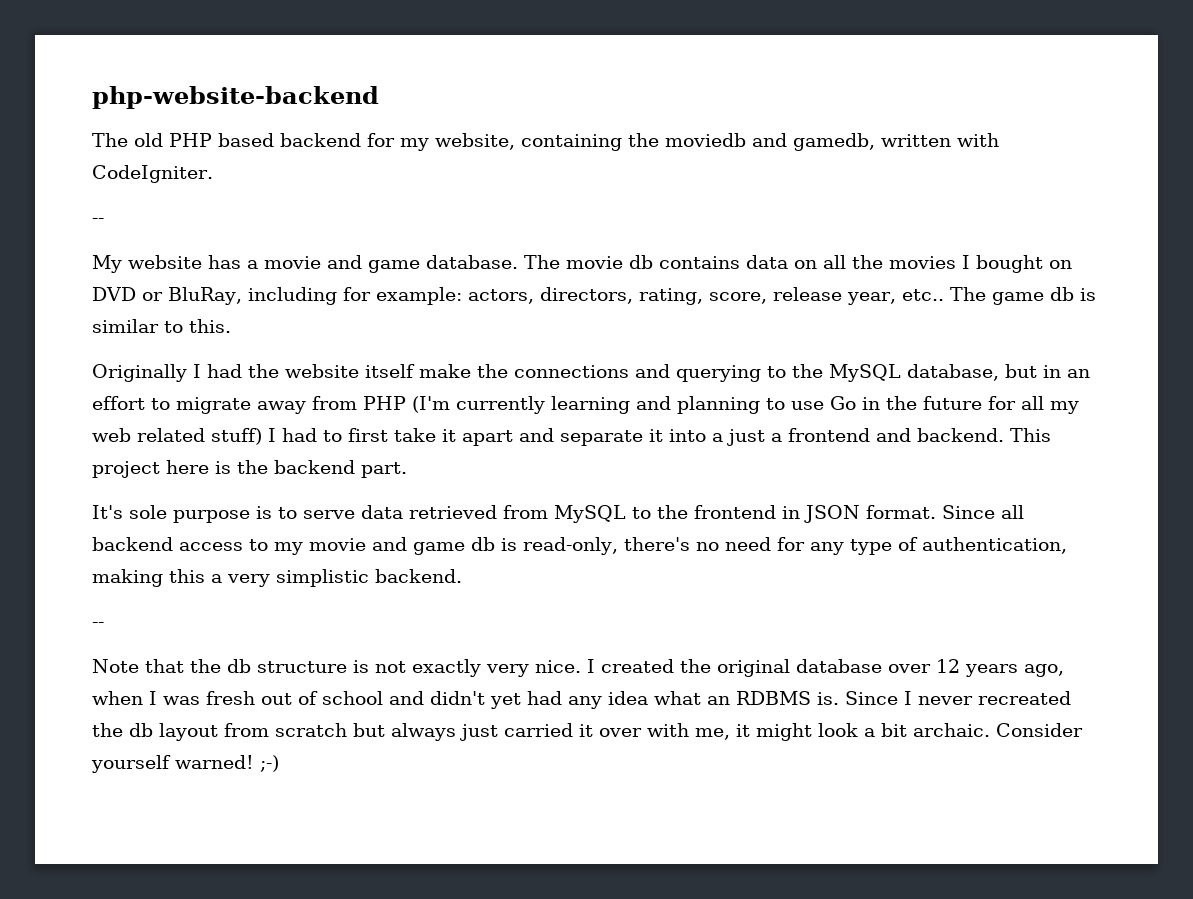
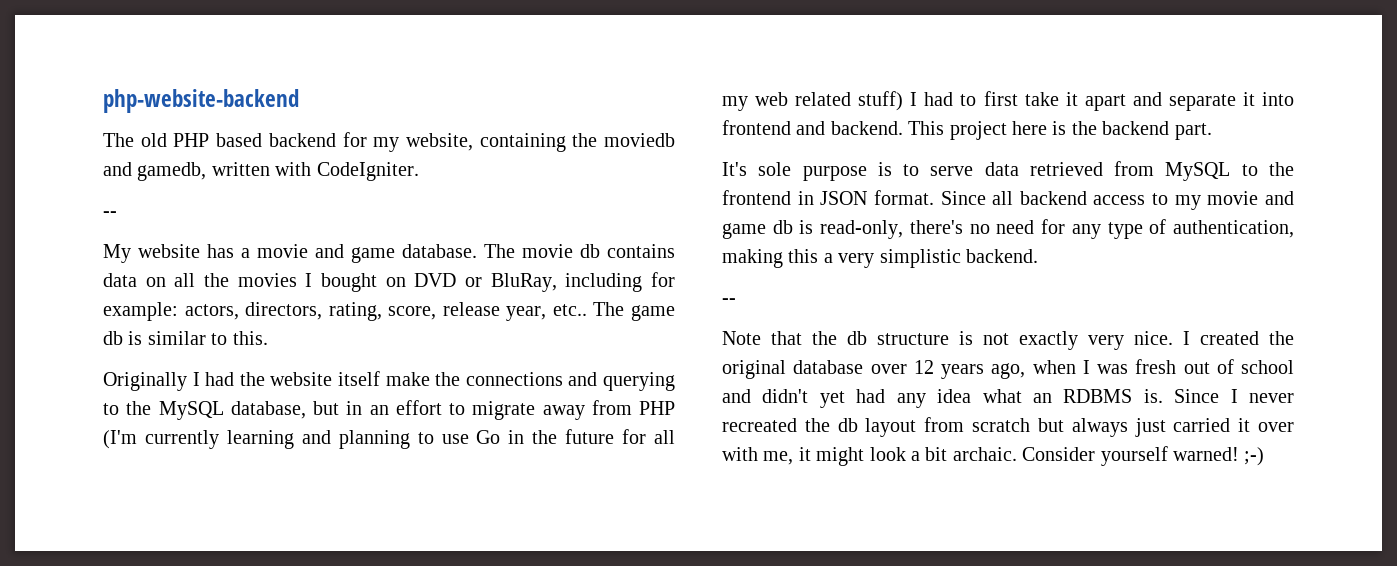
[712,429,782,446] a just a -> (1294, 99) none

